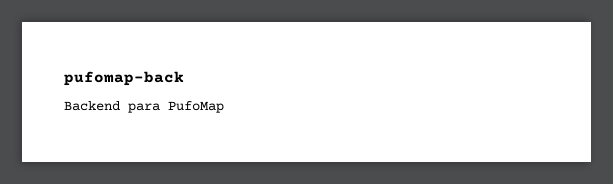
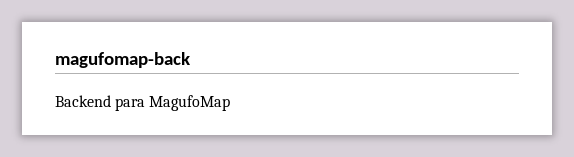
[64,71,184,86] pufomap-back -> [55,52,190,68] magufomap-back
[168,101,224,113] PufoMap -> [149,95,231,111] MagufoMap

